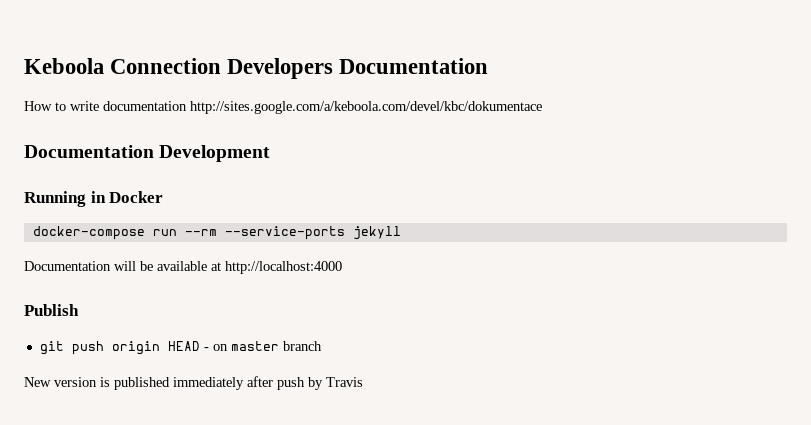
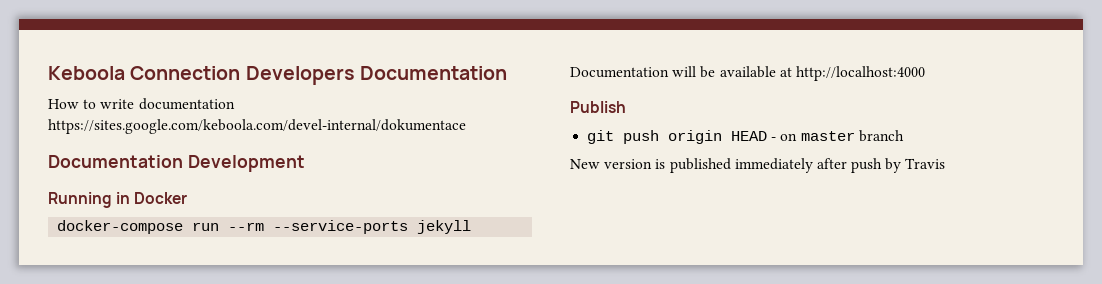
[190,101,542,114] http://sites.google.com/a/keboola.com/devel/kbc/dokumentace -> [48,119,466,134] https://sites.google.com/keboola.com/devel-internal/dokumentace

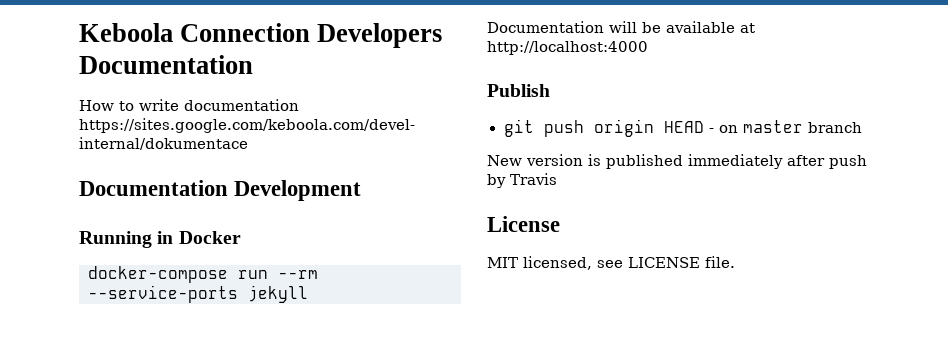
(946, 163) none -> [487,216,560,232] [487,256,735,270] // License // MIT licensed, see LICENSE file.

